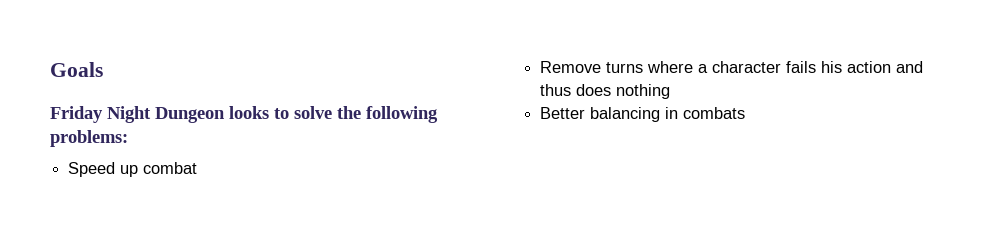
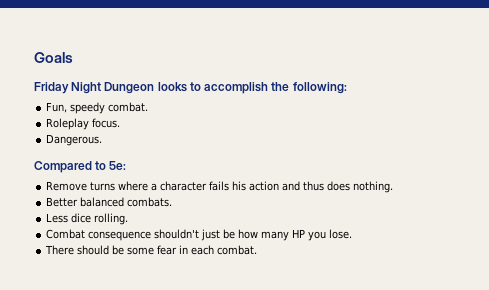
[294,106,438,123] [50,130,128,147] [68,162,198,177] solve the following problems: // Speed up combat -> [204,82,347,94] [46,102,149,114] [46,118,121,130] [46,134,103,146] [34,161,127,173] accomplish the following: // Fun, speedy combat. // Roleplay focus. // Dangerous. // Compared to 5e:
[616,84,671,99] nothing -> [353,181,394,193] nothing.
[590,107,746,122] balancing in combats -> [80,197,173,207] [46,213,129,225] [46,229,353,241] [45,245,258,255] balanced combats. // Less dice rolling. // Combat consequence shouldn't just be how many HP you lose. // There should be some fear in each combat.

